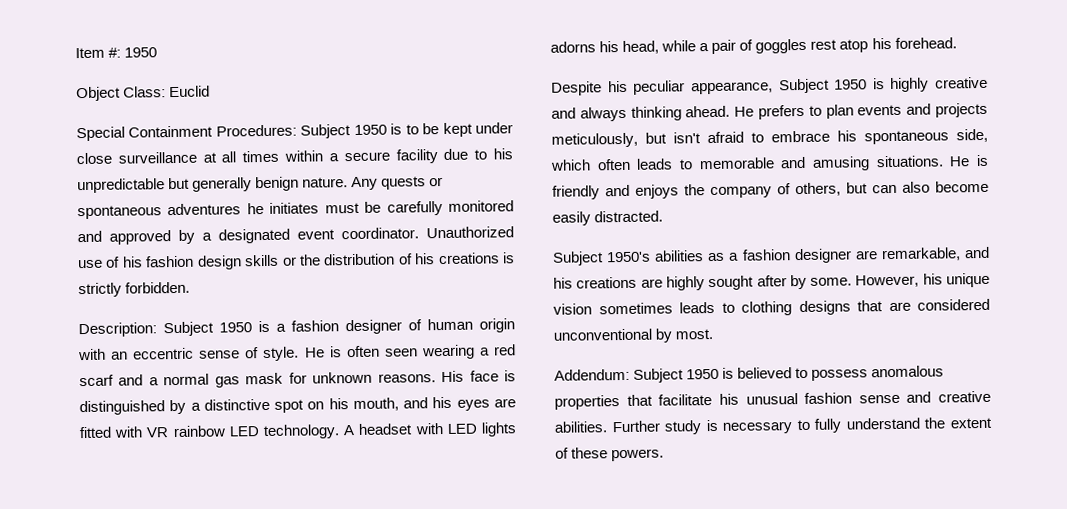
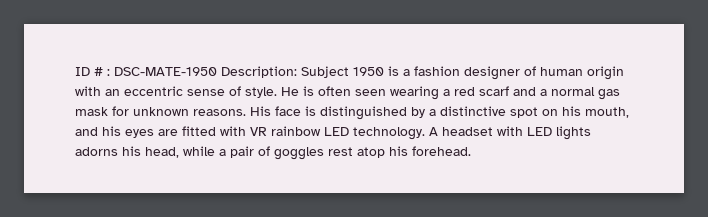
[75,47,158,59] [76,85,211,102] [76,122,514,142] [76,148,513,165] [77,176,444,194] [77,200,515,220] [77,226,514,245] [78,252,516,270] [78,281,191,298] Item #: 1950 // Object Class: Euclid // Special Containment Procedures: Subject 1950 is to be kept under close surveillance at all times within a secure facility due to his unpredictable but generally benign nature. Any quests or spontaneous adventures he initiates must be carefully monitored and approved by a designated event coordinator. Unauthorized use of his fashion design skills or the distribution of his creations is strictly forbidden. // -> [75,67,217,76] ID # : DSC-MATE-1950
[551,76,988,96] [551,102,988,122] [551,128,988,148] [550,154,989,171] [552,180,989,200] [552,210,664,226] [552,246,990,266] [553,272,990,291] [553,298,990,316] [553,328,714,343] [554,365,945,383] [554,390,991,410] [554,417,992,435] [555,447,665,462] // Despite his peculiar appearance, Subject 1950 is highly creative and always thinking ahead. He prefers to plan events and projects meticulously, but isn't afraid to embrace his spontaneous side, which often leads to memorable and amusing situations. He is friendly and enjoys the company of others, but can also become easily distracted. // Subject 1950's abilities as a fashion designer are remarkable, and his creations are highly sought after by some. However, his unique vision sometimes leads to clothing designs that are considered unconventional by most. // Addendum: Subject 1950 is believed to possess anomalous properties that facilitate his unusual fashion sense and creative abilities. Further study is necessary to fully understand the extent of these powers. -> (471, 151) none

